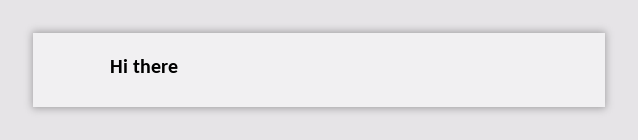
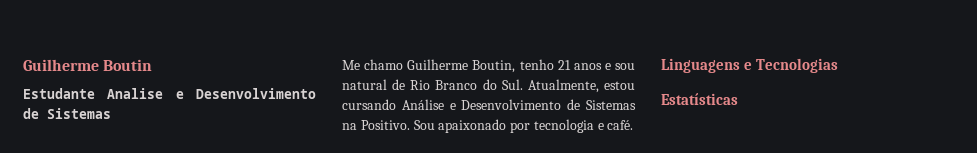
[110,59,179,73] Hi there -> [23,59,153,71] [23,88,316,99] [23,108,111,119] [342,59,635,73] [342,79,635,93] [342,99,636,110] [342,119,634,133] [661,58,838,73] [661,93,738,105] Guilherme Boutin // Estudante Analise e Desenvolvimento de Sistemas // Me chamo Guilherme Boutin, tenho 21 anos e sou natural de Rio Branco do Sul. Atualmente, estou cursando Análise e Desenvolvimento de Sistemas na Positivo. Sou apaixonado por tecnologia e café. // Linguagens e Tecnologias // Estatísticas

